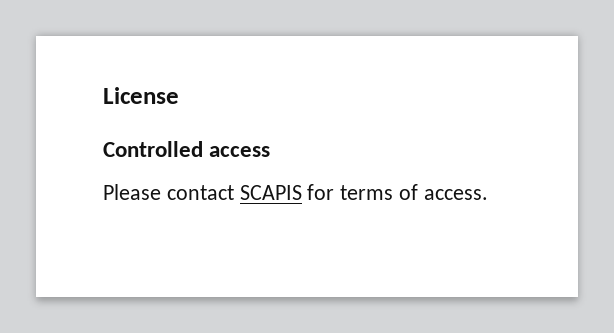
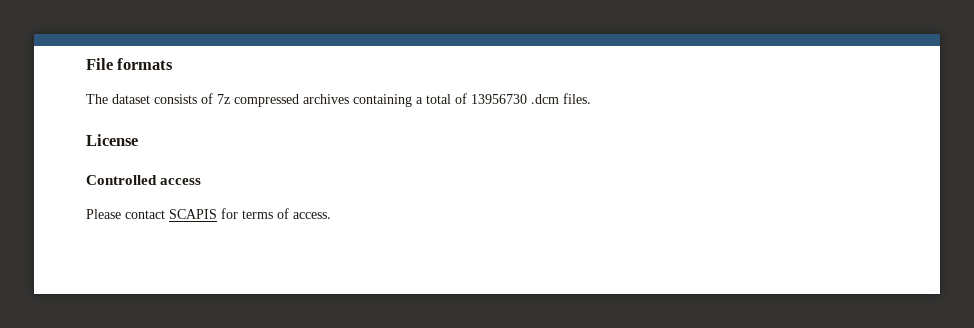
(103, 95) none -> [86,58,174,70] [86,93,591,107] File formats // The dataset consists of 7z compressed archives containing a total of 13956730 .dcm files. //

